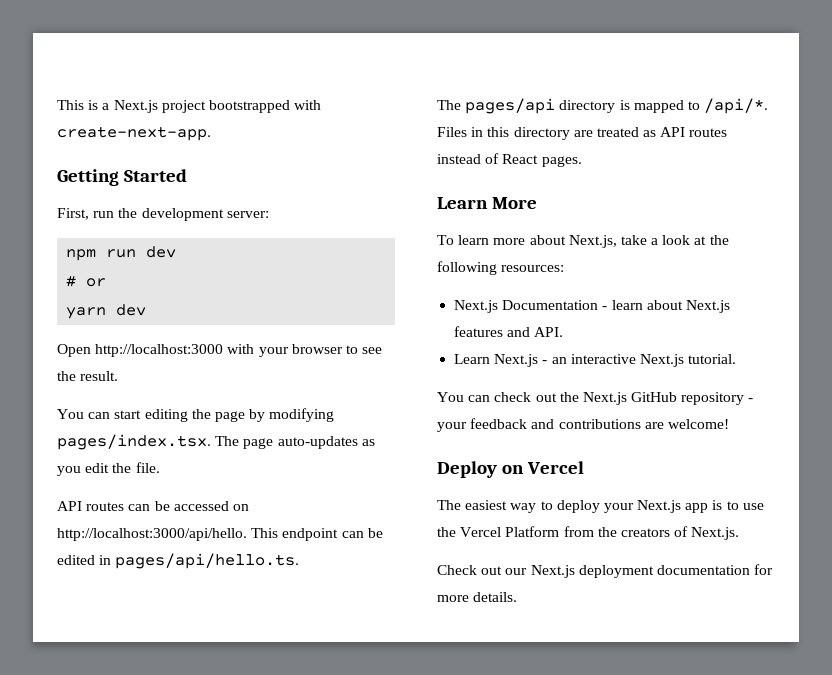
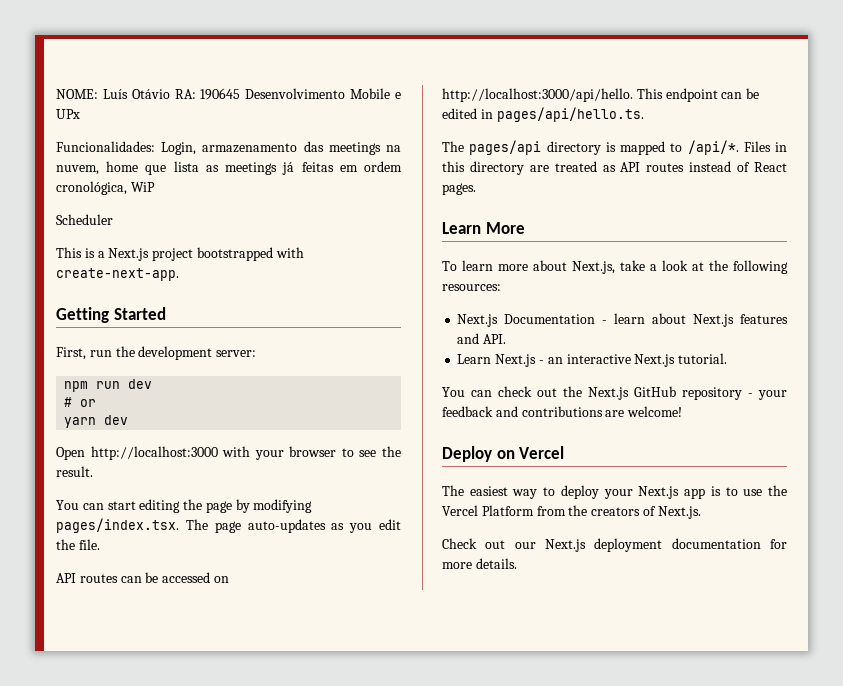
(57, 105) none -> [56,88,401,100] [56,109,80,119] [56,141,401,155] [56,161,403,175] [56,181,155,195] [56,214,113,225] NOME: Luís Otávio RA: 190645 Desenvolvimento Mobile e UPx // Funcionalidades: Login, armazenamento das meetings na nuvem, home que lista as meetings já feitas em ordem cronológica, WiP // Scheduler //

